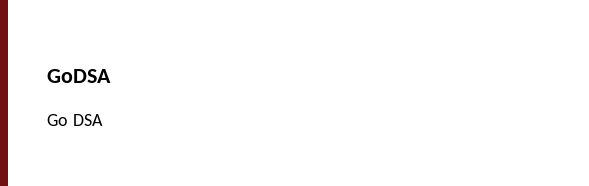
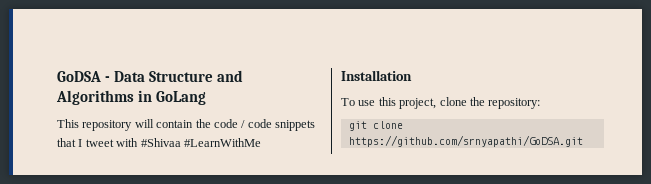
[47,114,103,126] // Go DSA -> [105,70,244,82] [56,90,207,105] [57,119,315,131] [57,138,261,147] [341,70,412,81] [341,97,541,109] [348,121,403,131] [348,135,583,147] - Data Structure and Algorithms in GoLang // This repository will contain the code / code snippets that I tweet with #Shivaa #LearnWithMe // Installation // To use this project, clone the repository: // git clone https://github.com/srnyapathi/GoDSA.git

